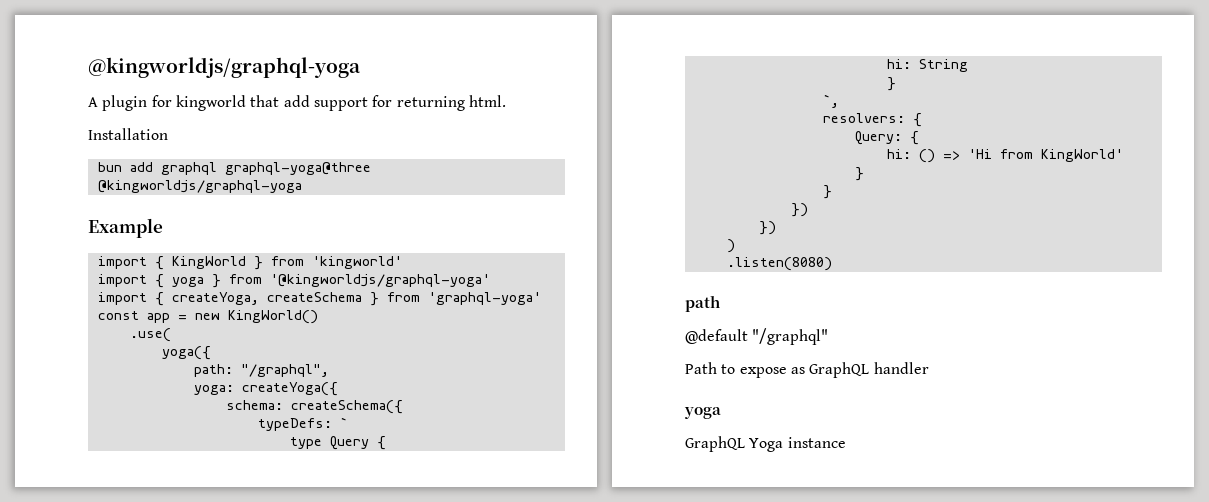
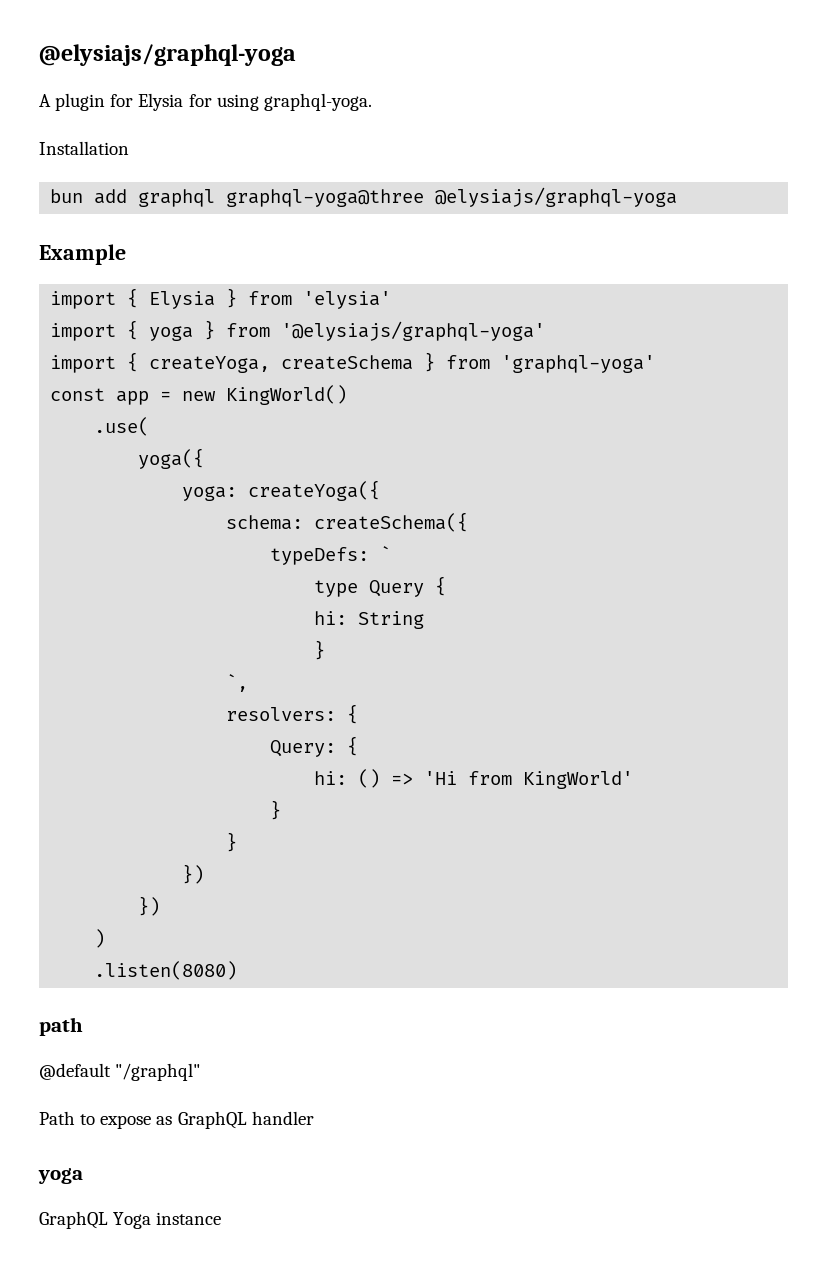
[88,57,361,78] @kingworldjs/graphql-yoga -> [39,44,296,66] @elysiajs/graphql-yoga
[175,95,506,111] kingworld that add support for returning html. -> [138,93,372,111] Elysia for using graphql-yoga.
[97,180,302,193] @kingworldjs/graphql-yoga -> [435,187,678,207] @elysiajs/graphql-yoga
[171,256,402,270] KingWorld } from 'kingworld' -> [149,288,392,309] Elysia } from 'elysia'
[269,274,490,287] '@kingworldjs/graphql-yoga' -> [281,321,546,341] '@elysiajs/graphql-yoga'
[193,364,329,377] // path: "/graphql", -> (205, 458) none

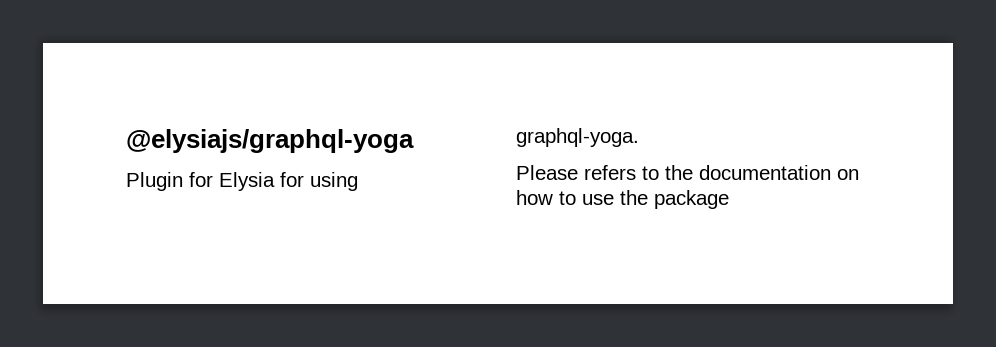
[39,44,296,66] [39,93,106,111] @elysiajs/graphql-yoga // A plugin -> [126,129,414,153] [126,172,183,191] @elysiajs/graphql-yoga // Plugin
[39,141,129,155] [50,187,678,207] [39,244,126,265] [50,288,392,309] [50,320,546,341] [50,352,656,373] [50,385,348,405] [94,417,150,436] [138,448,205,469] [182,480,381,501] [226,512,469,532] [270,546,392,565] [314,576,447,597] [314,611,425,629] [314,640,326,660] [226,674,249,692] [226,704,359,724] [270,736,359,757] [314,769,634,789] [270,800,282,820] [226,832,238,852] [182,864,205,884] [138,896,161,916] [94,929,106,948] [94,961,238,980] [39,1017,83,1036] [39,1063,201,1081] [39,1111,314,1129] [38,1168,83,1184] [39,1211,222,1229] Installation // bun add graphql graphql-yoga@three @elysiajs/graphql-yoga // Example // import { Elysia } from 'elysia' // import { yoga } from '@elysiajs/graphql-yoga' // import { createYoga, createSchema } from 'graphql-yoga' // const app = new KingWorld() // .use( // yoga({ // yoga: createYoga({ // schema: createSchema({ // typeDefs: ` // type Query { // hi: String // } // `, // resolvers: { // Query: { // hi: () => 'Hi from KingWorld' // } // } // }) // }) // ) // .listen(8080) // path // @default "/graphql" // Path to expose as GraphQL handler // yoga // GraphQL Yoga instance -> [516,165,859,180] [516,190,729,209] Please refers to the documentation on how to use the package

